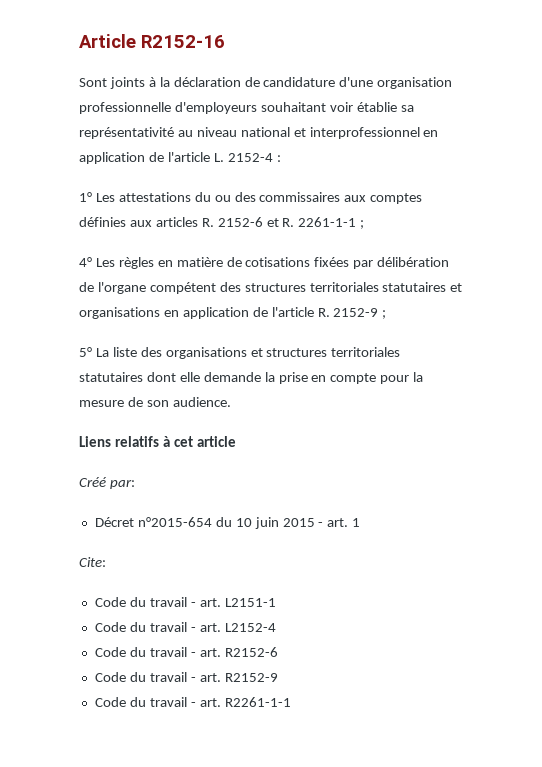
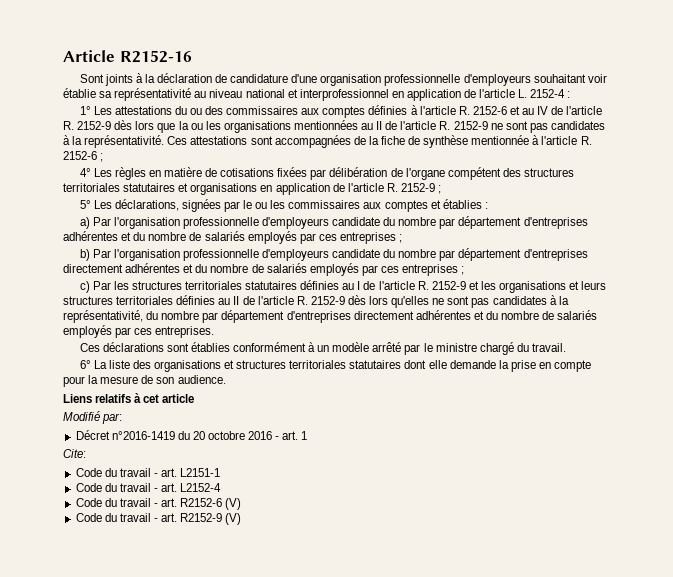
[129,217,198,227] aux articles -> [410,105,456,115] à l'article
[282,217,357,227] R. 2261-1-1 -> [522,106,603,115] [63,120,605,133] [63,135,592,148] [63,151,97,160] au IV de l'article R. 2152-9 dès lors que la ou les organisations mentionnées au II de l'article R. 2152-9 ne sont pas candidates à la représentativité. Ces attestations sont accompagnées de la fiche de synthèse mentionnée à l'article R. 2152-6
(92, 352) none -> [93,199,488,212] [79,216,588,229] [63,231,403,244] [79,248,588,261] [63,263,465,276] [79,280,607,293] [63,295,569,308] [63,310,598,323] [63,325,215,338] [79,342,567,355] [79,360,91,369] Les déclarations, signées par le ou les commissaires aux comptes et établies : // a) Par l'organisation professionnelle d'employeurs candidate du nombre par département d'entreprises adhérentes et du nombre de salariés employés par ces entreprises ; // b) Par l'organisation professionnelle d'employeurs candidate du nombre par département d'entreprises directement adhérentes et du nombre de salariés employés par ces entreprises ; // c) Par les structures territoriales statutaires définies au I de l'article R. 2152-9 et les organisations et leurs structures territoriales définies au II de l'article R. 2152-9 dès lors qu'elles ne sont pas candidates à la représentativité, du nombre par département d'entreprises directement adhérentes et du nombre de salariés employés par ces entreprises. // Ces déclarations sont établies conformément à un modèle arrêté par le ministre chargé du travail. // 6°
[79,477,107,487] Créé -> [63,411,100,421] Modifié
[137,517,315,529] n°2015-654 du 10 juin 2015 -> [111,431,273,440] n°2016-1419 du 20 octobre 2016
(278, 652) none -> [225,498,242,510] (V)
[94,697,291,707] // Code du travail - art. R2261-1-1 -> [225,513,242,525] (V)

